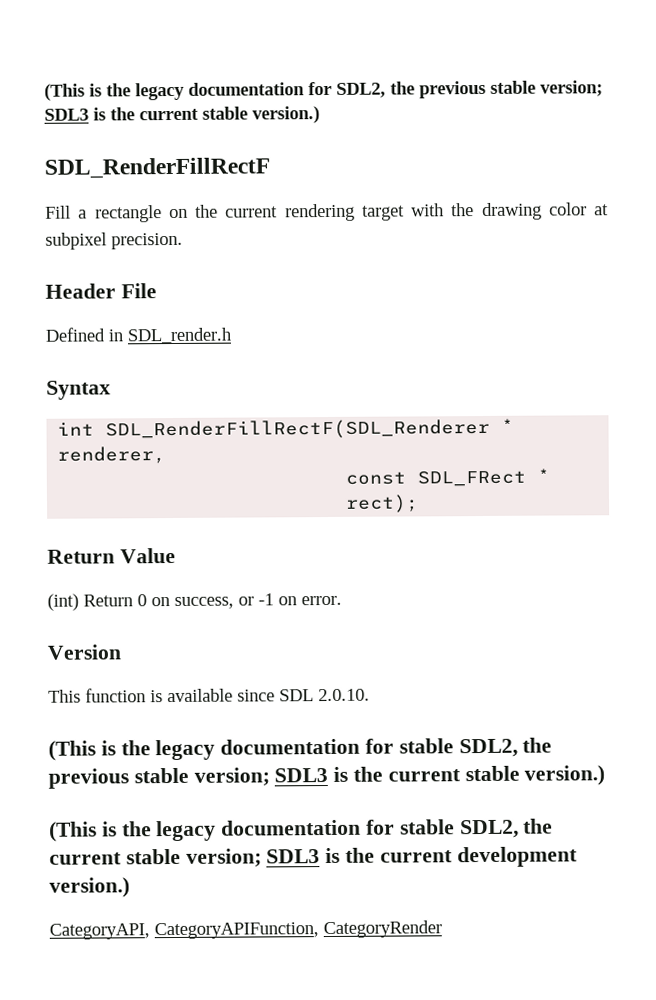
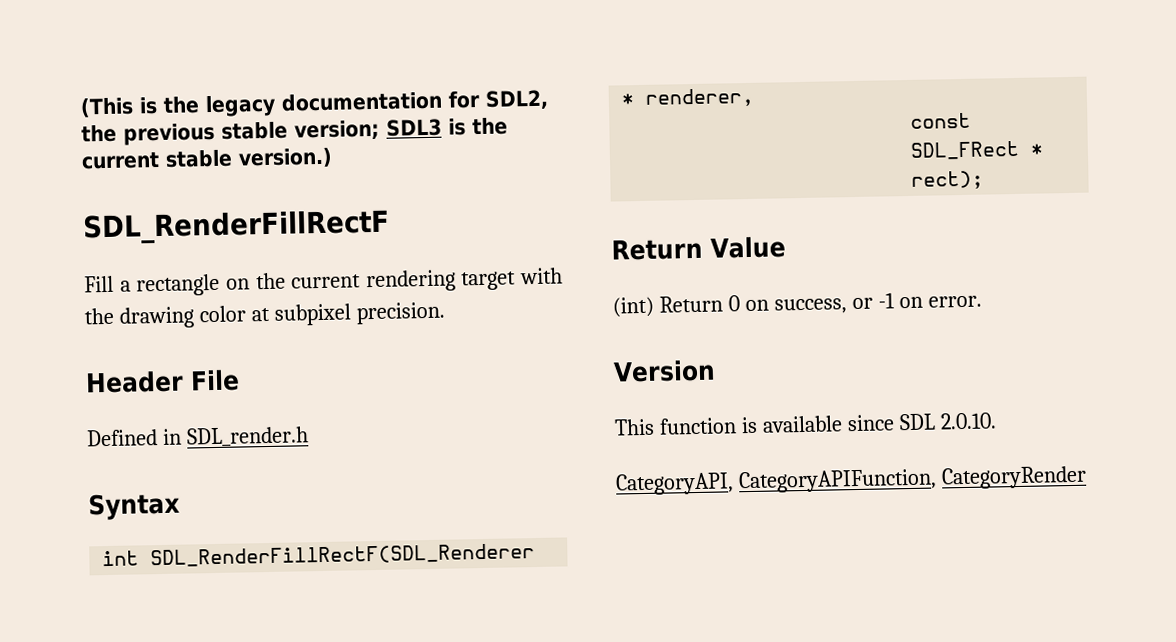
[48,737,553,761] [48,765,606,789] [49,818,554,842] [49,846,578,868] [49,877,130,898] // (This is the legacy documentation for stable SDL2, the previous stable version; SDL3 is the current stable version.) // (This is the legacy documentation for stable SDL2, the current stable version; SDL3 is the current development version.) -> (997, 421) none

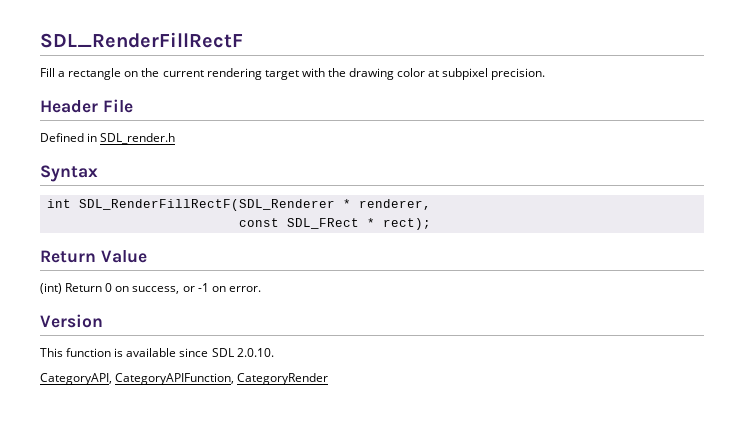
[80,89,549,118] [81,117,508,146] [81,147,333,170] (This is the legacy documentation for SDL2, the previous stable version; SDL3 is the current stable version.) // -> (40, 40) none

